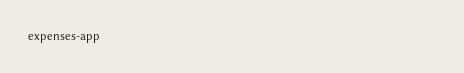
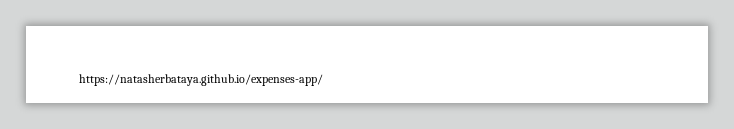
[28,34,100,43] expenses-app -> [79,74,323,86] https://natasherbataya.github.io/expenses-app/

